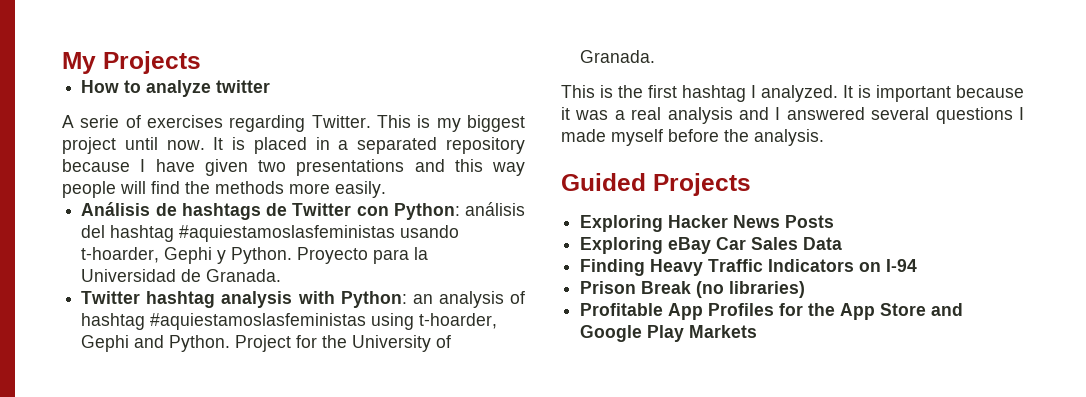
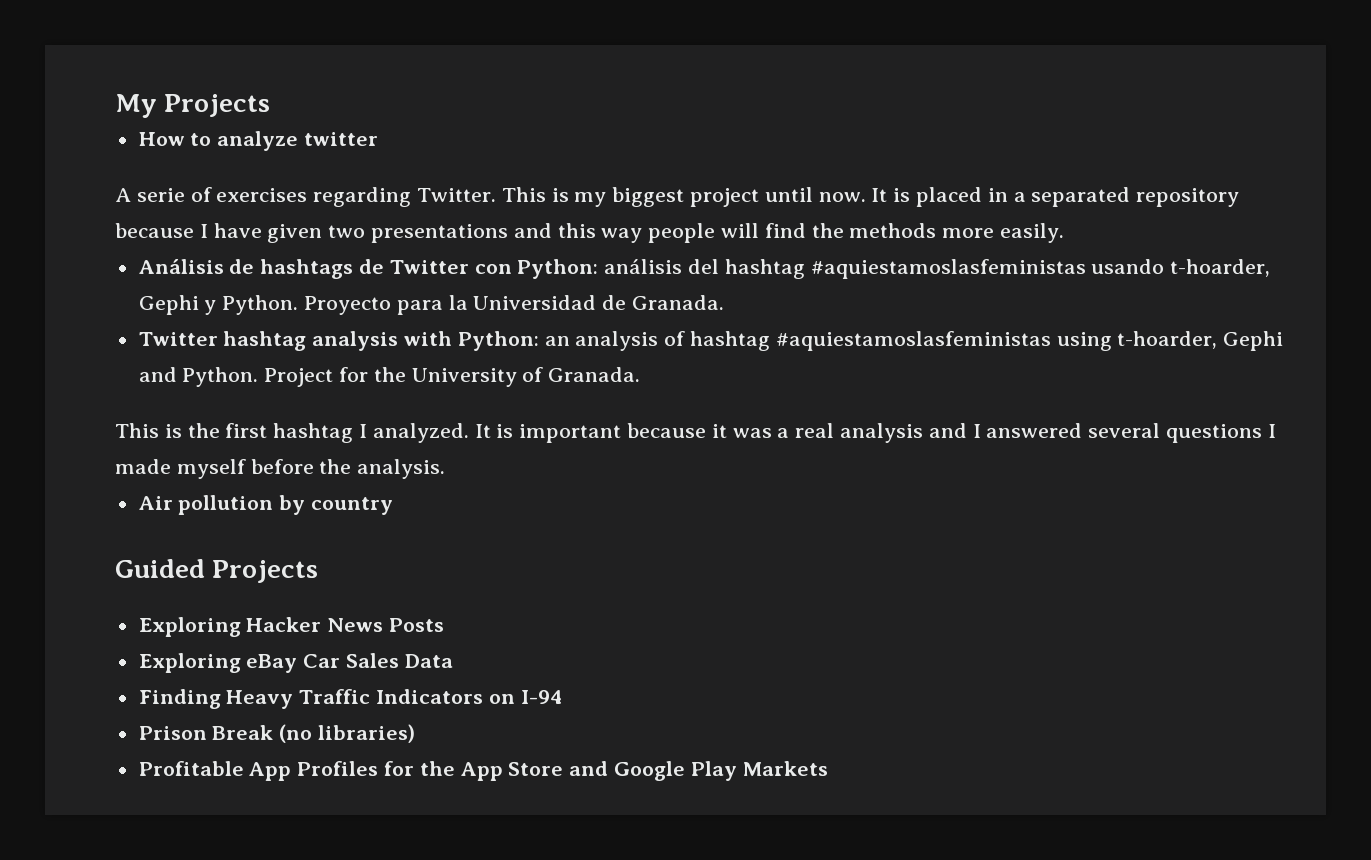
(824, 137) none -> [138,495,394,515] // Air pollution by country

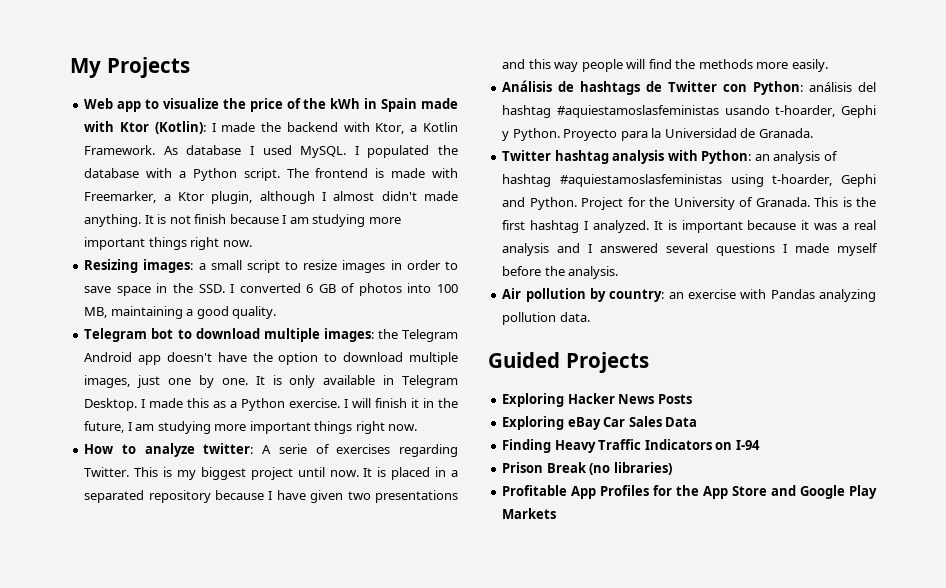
(271, 105) none -> [84,98,458,112] [84,121,458,134] [84,145,458,158] [84,168,458,181] [84,191,458,204] [84,214,401,227] [84,237,252,250] [84,259,459,273] [84,283,458,296] [84,306,277,319] [84,328,458,342] [84,352,458,365] [84,375,458,388] [84,398,458,411] [84,421,418,434] // Web app to visualize the price of the kWh in Spain made with Ktor (Kotlin): I made the backend with Ktor, a Kotlin Framework. As database I used MySQL. I populated the database with a Python script. The frontend is made with Freemarker, a Ktor plugin, although I almost didn't made anything. It is not finish because I am studying more important things right now. // Resizing images: a small script to resize images in order to save space in the SSD. I converted 6 GB of photos into 100 MB, maintaining a good quality. // Telegram bot to download multiple images: the Telegram Android app doesn't have the option to download multiple images, just one by one. It is only available in Telegram Desktop. I made this as a Python exercise. I will finish it in the future, I am studying more important things right now.
[304,132,379,146] twitter // -> [203,443,254,454] twitter:
(641, 374) // -> (810, 202) none
[311,497,394,515] country -> [609,289,876,302] [502,312,590,325] country: an exercise with Pandas analyzing pollution data.

